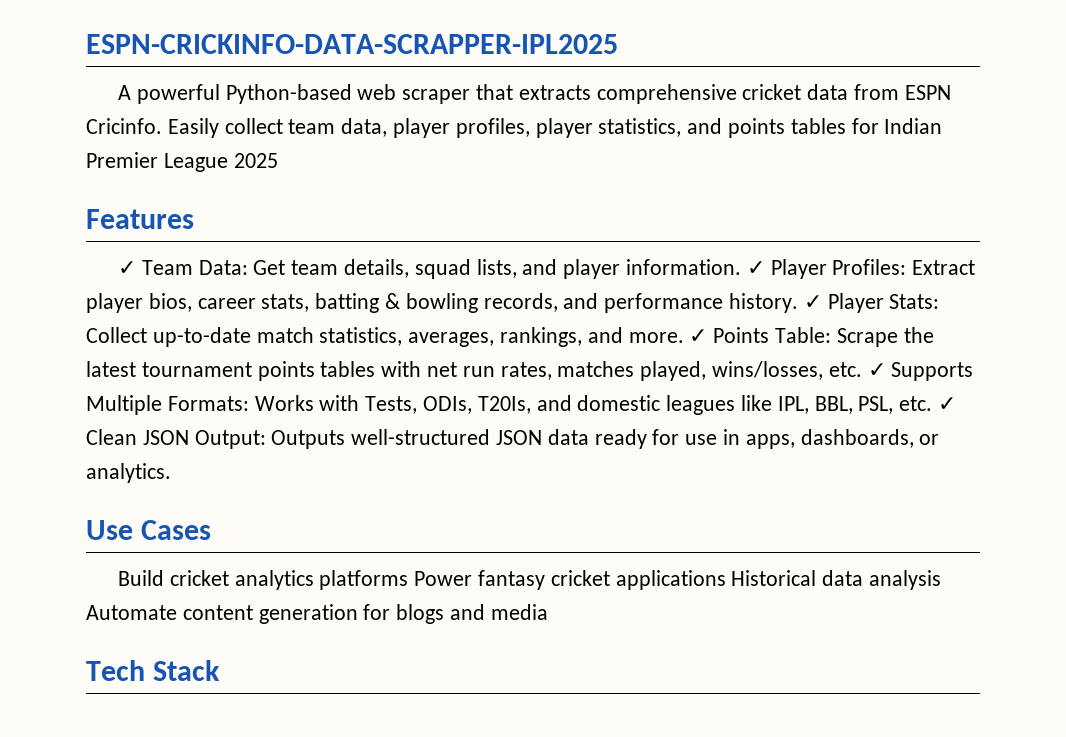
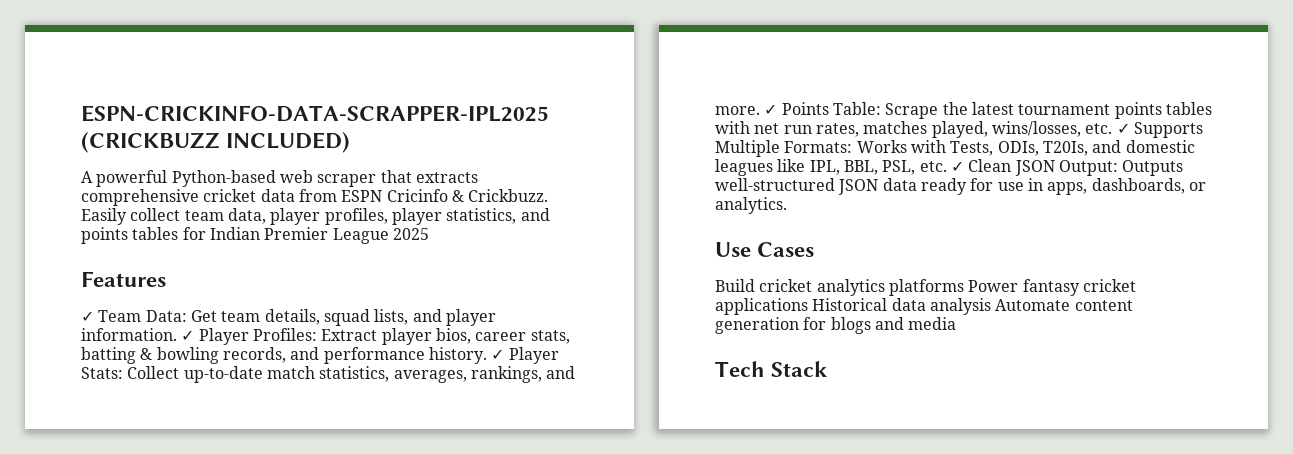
(618, 44) none -> [81,132,351,153] (CRICKBUZZ INCLUDED)
[86,118,162,134] Cricinfo. -> [386,189,549,202] Cricinfo & Crickbuzz.

